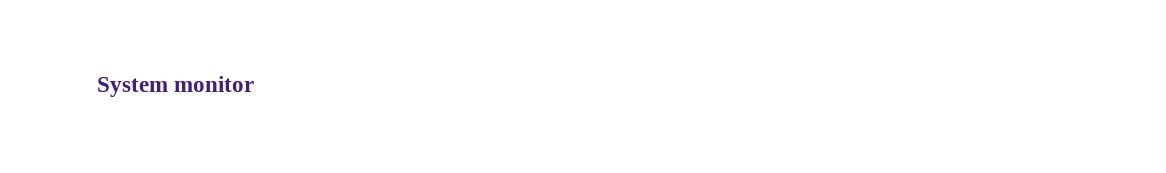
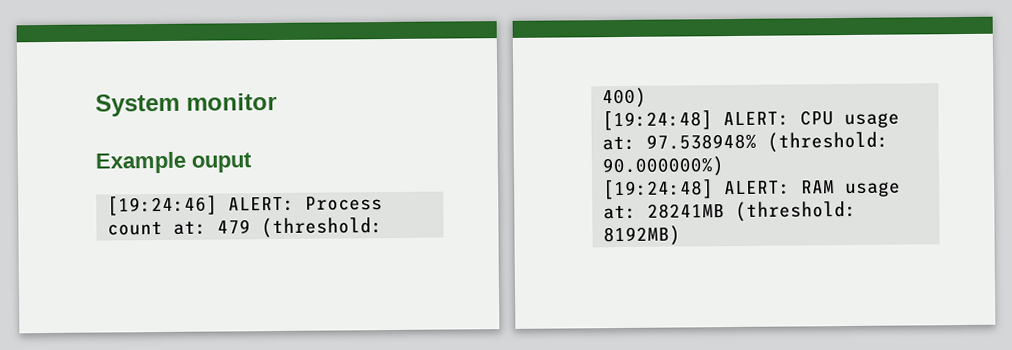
(255, 84) none -> [95,151,252,174] [107,195,384,216] [107,217,384,239] [602,87,648,109] [602,110,901,131] [602,131,890,153] [602,156,726,178] [603,179,902,200] [603,200,858,222] [603,225,682,247] // Example ouput // [19:24:46] ALERT: Process count at: 479 (threshold: 400) // [19:24:48] ALERT: CPU usage at: 97.538948% (threshold: 90.000000%) // [19:24:48] ALERT: RAM usage at: 28241MB (threshold: 8192MB)

